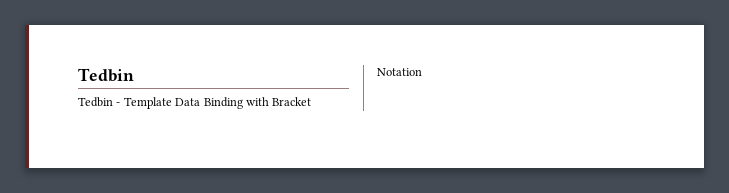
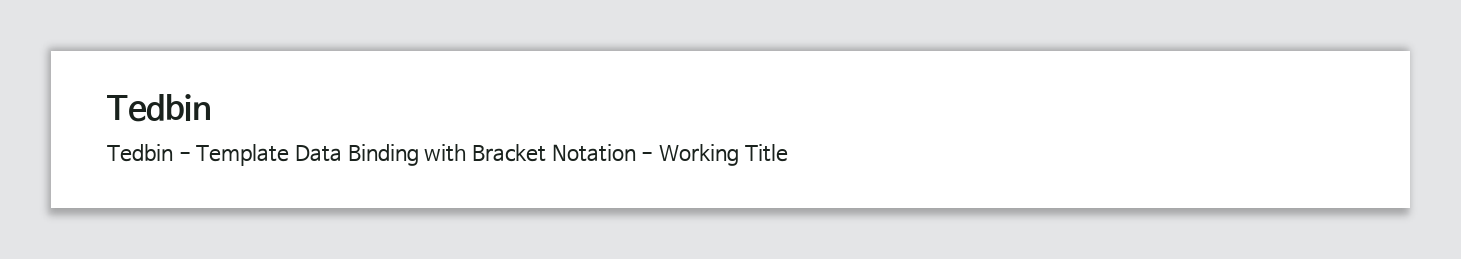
(422, 72) none -> [641,144,788,166] - Working Title

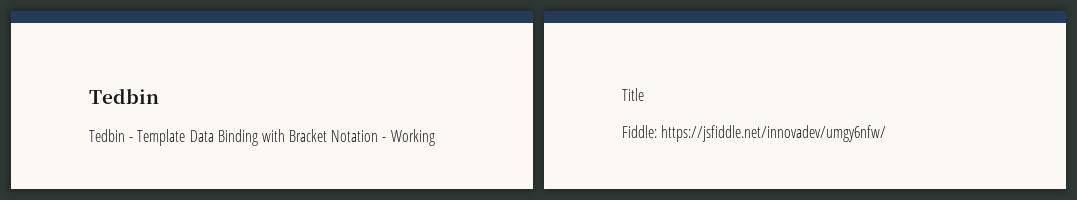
(788, 153) none -> [622,125,887,142] // Fiddle: https://jsfiddle.net/innovadev/umgy6nfw/

